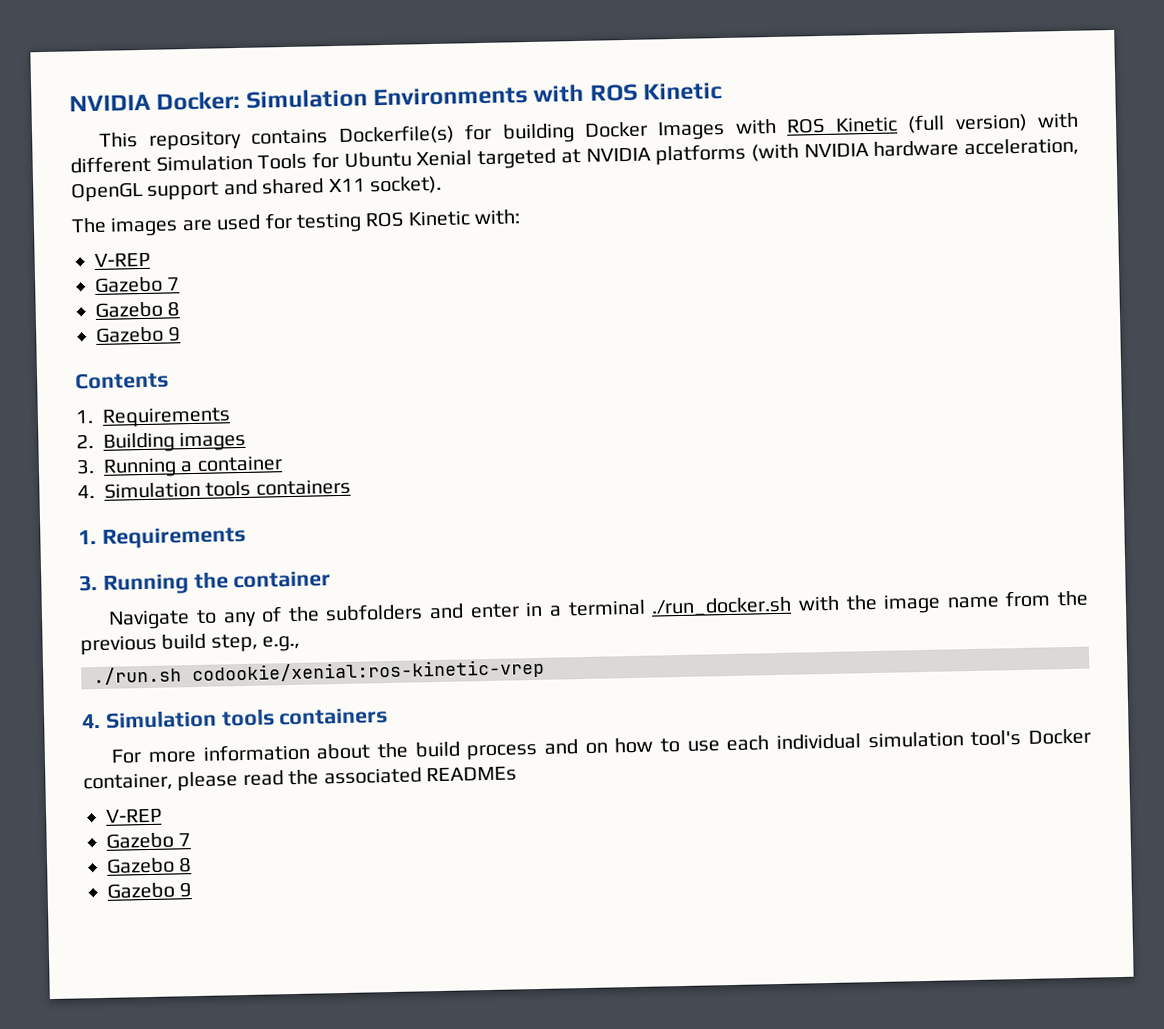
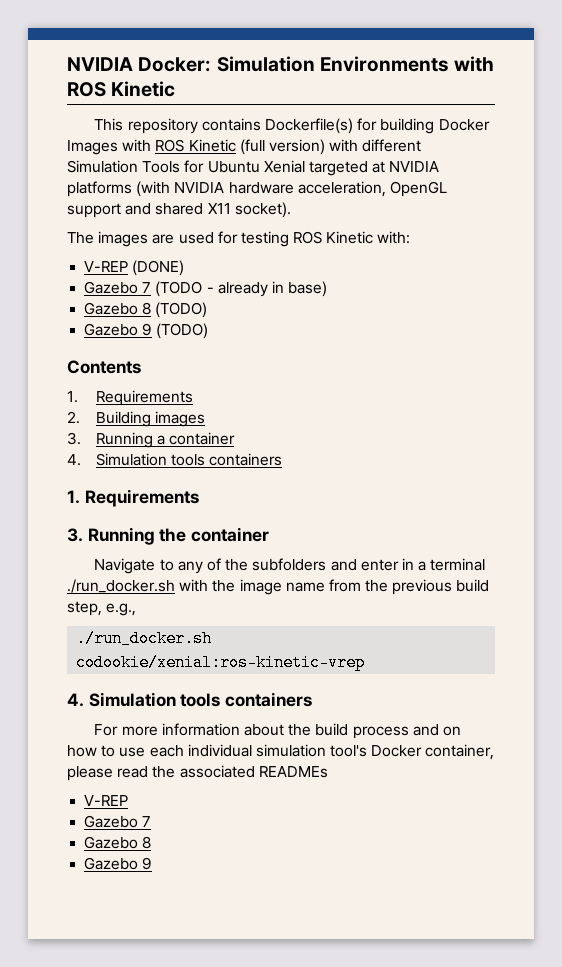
[95,276,181,293] [95,301,181,318] [96,326,182,343] // Gazebo 7 // Gazebo 8 // Gazebo 9 -> [132,260,185,276] [84,281,328,297] [84,302,208,318] [84,323,209,339] (DONE) // Gazebo 7 (TODO - already in base) // Gazebo 8 (TODO) // Gazebo 9 (TODO)
[93,666,182,686] ./run.sh -> [76,630,213,647] ./run_docker.sh

